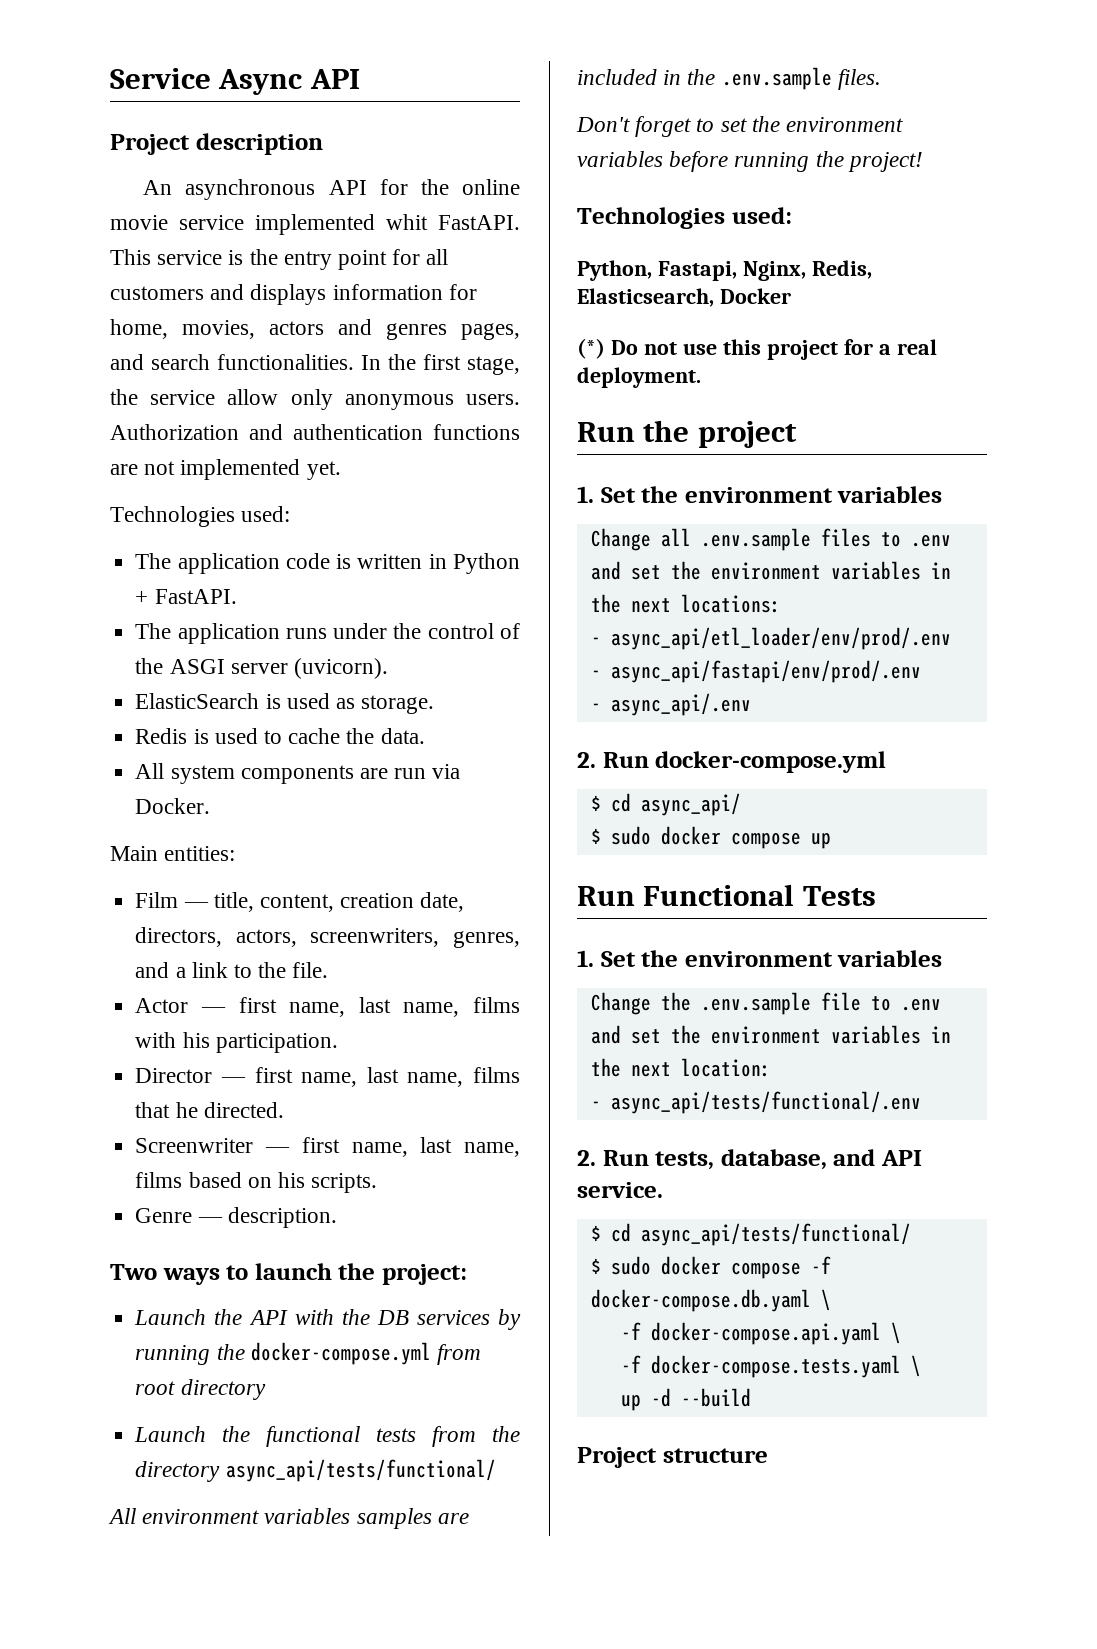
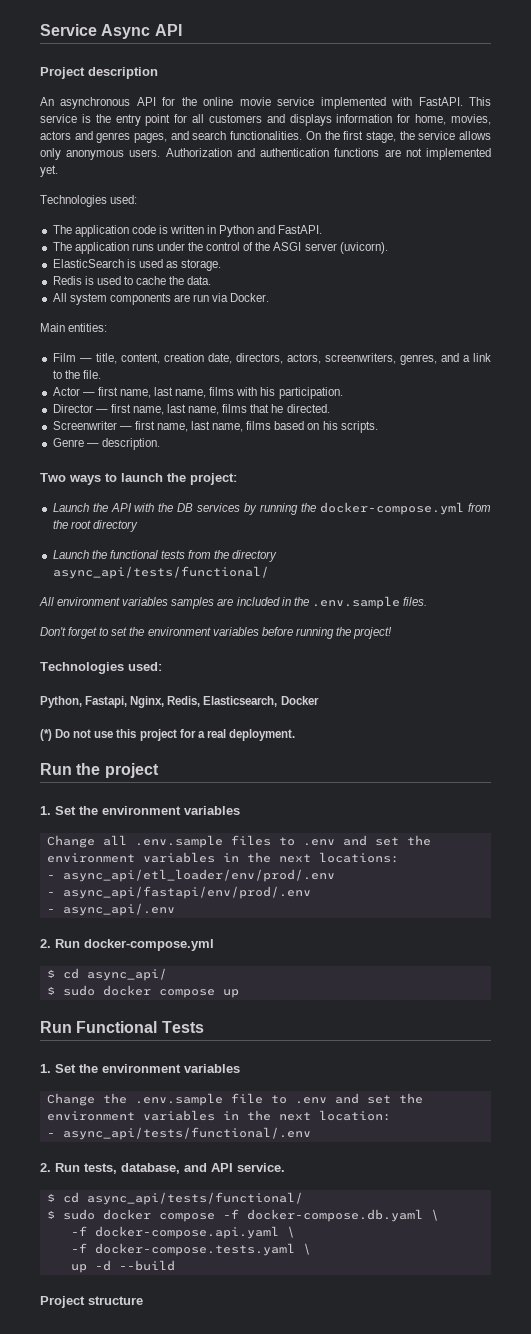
[386,214,428,230] whit -> [391,97,413,106] with
[361,355,381,370] In -> [305,131,321,140] On
[227,389,279,405] allow -> [458,131,491,140] allows
[135,590,149,604] + -> [257,225,276,234] and
(481, 1354) none -> [52,520,68,529] the

